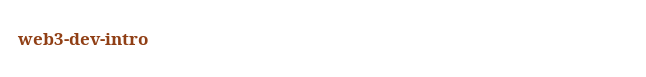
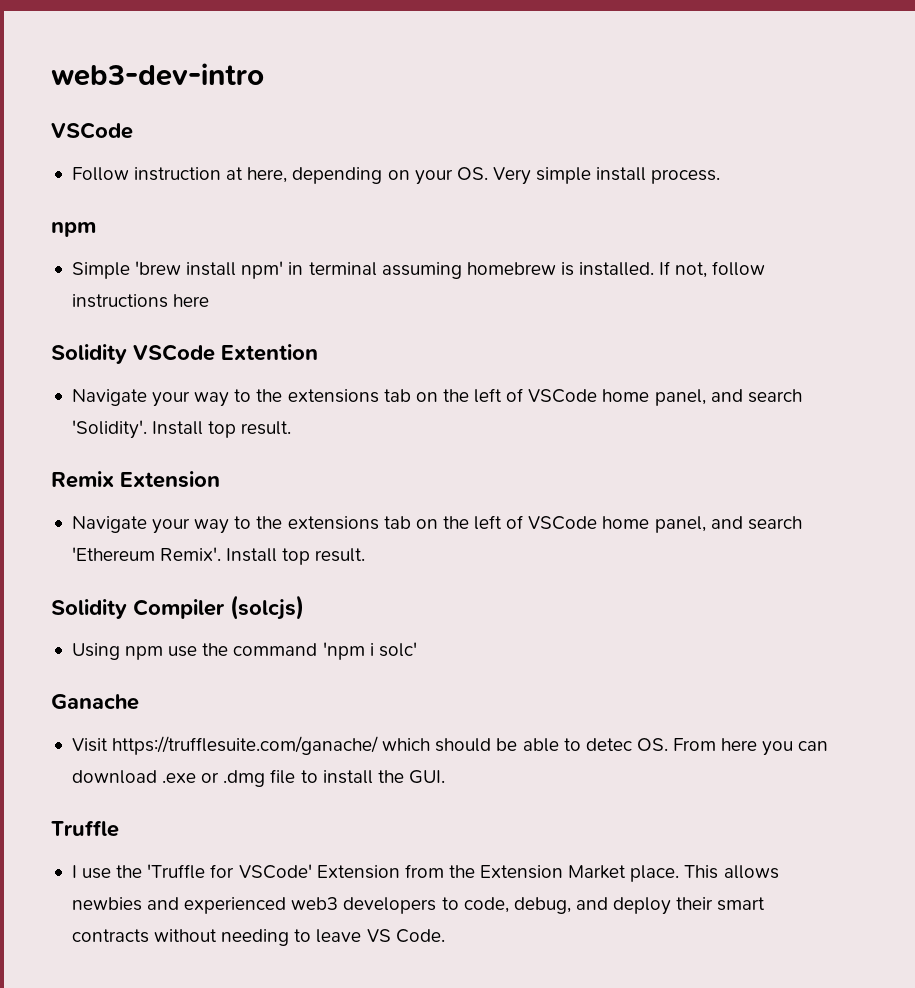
(148, 39) none -> [51,122,133,139] [71,167,721,185] [51,222,96,237] [71,261,766,279] [71,294,210,308] [51,344,318,364] [71,388,802,407] [71,420,292,439] [51,471,220,488] [71,515,802,534] [71,547,366,565] [51,595,304,620] [71,642,417,660] [51,694,139,710] [71,736,829,756] [71,769,445,787] [51,820,119,837] [71,864,779,882] [71,897,766,915] [71,929,445,946] // VSCode // Follow instruction at here, depending on your OS. Very simple install process. // npm // Simple 'brew install npm' in terminal assuming homebrew is installed. If not, follow instructions here // Solidity VSCode Extention // Navigate your way to the extensions tab on the left of VSCode home panel, and search 'Solidity'. Install top result. // Remix Extension // Navigate your way to the extensions tab on the left of VSCode home panel, and search 'Ethereum Remix'. Install top result. // Solidity Compiler (solcjs) // Using npm use the command 'npm i solc' // Ganache // Visit https://trufflesuite.com/ganache/ which should be able to detec OS. From here you can download .exe or .dmg file to install the GUI. // Truffle // I use the 'Truffle for VSCode' Extension from the Extension Market place. This allows newbies and experienced web3 developers to code, debug, and deploy their smart contracts without needing to leave VS Code.

